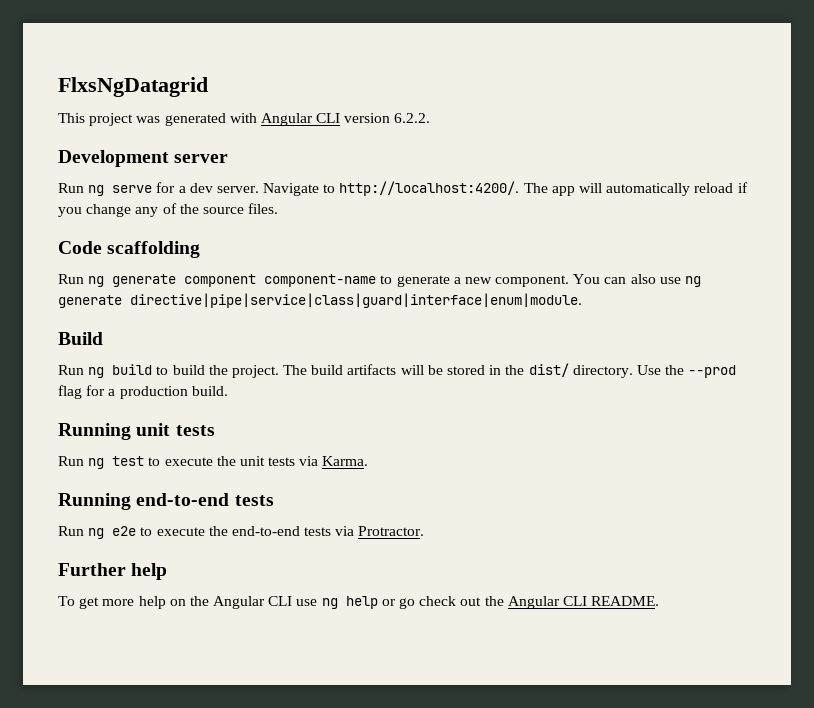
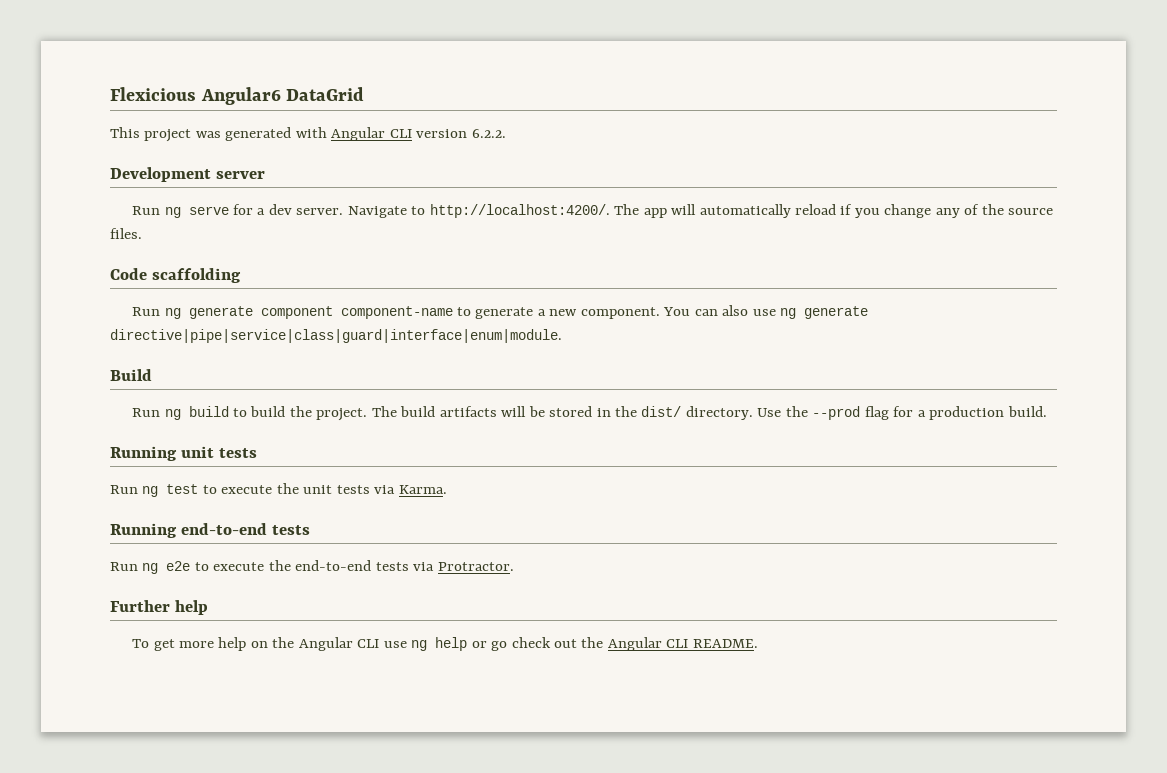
[58,77,208,97] FlxsNgDatagrid -> [110,87,365,105] Flexicious Angular6 DataGrid

